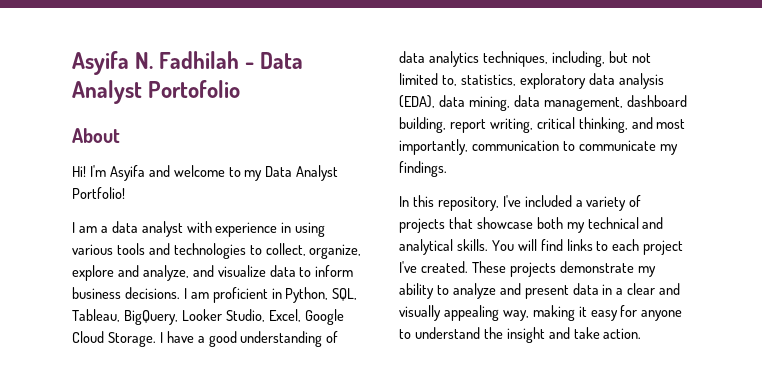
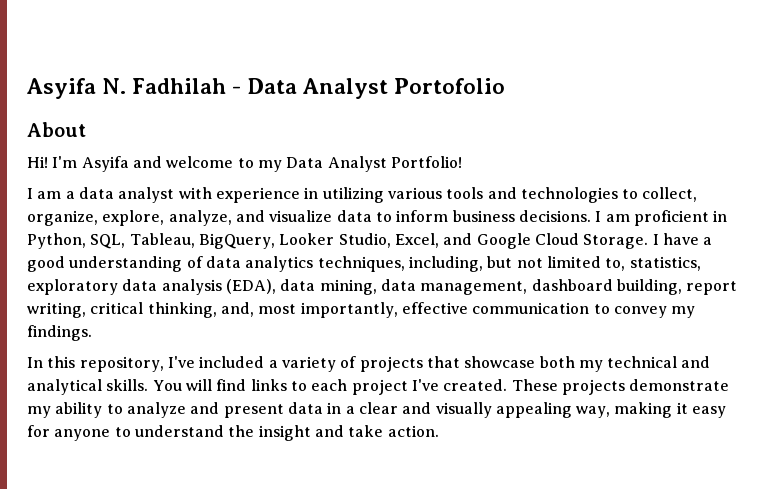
[295,222,326,237] using -> [322,187,384,203] utilizing
[72,265,139,281] explore and -> [102,210,165,226] explore,
(301, 315) none -> [443,233,473,245] and
[631,117,653,129] and -> [220,302,254,317] and,
(468, 147) none -> [401,302,468,314] effective
[578,140,656,151] communicate -> [613,306,667,318] convey

